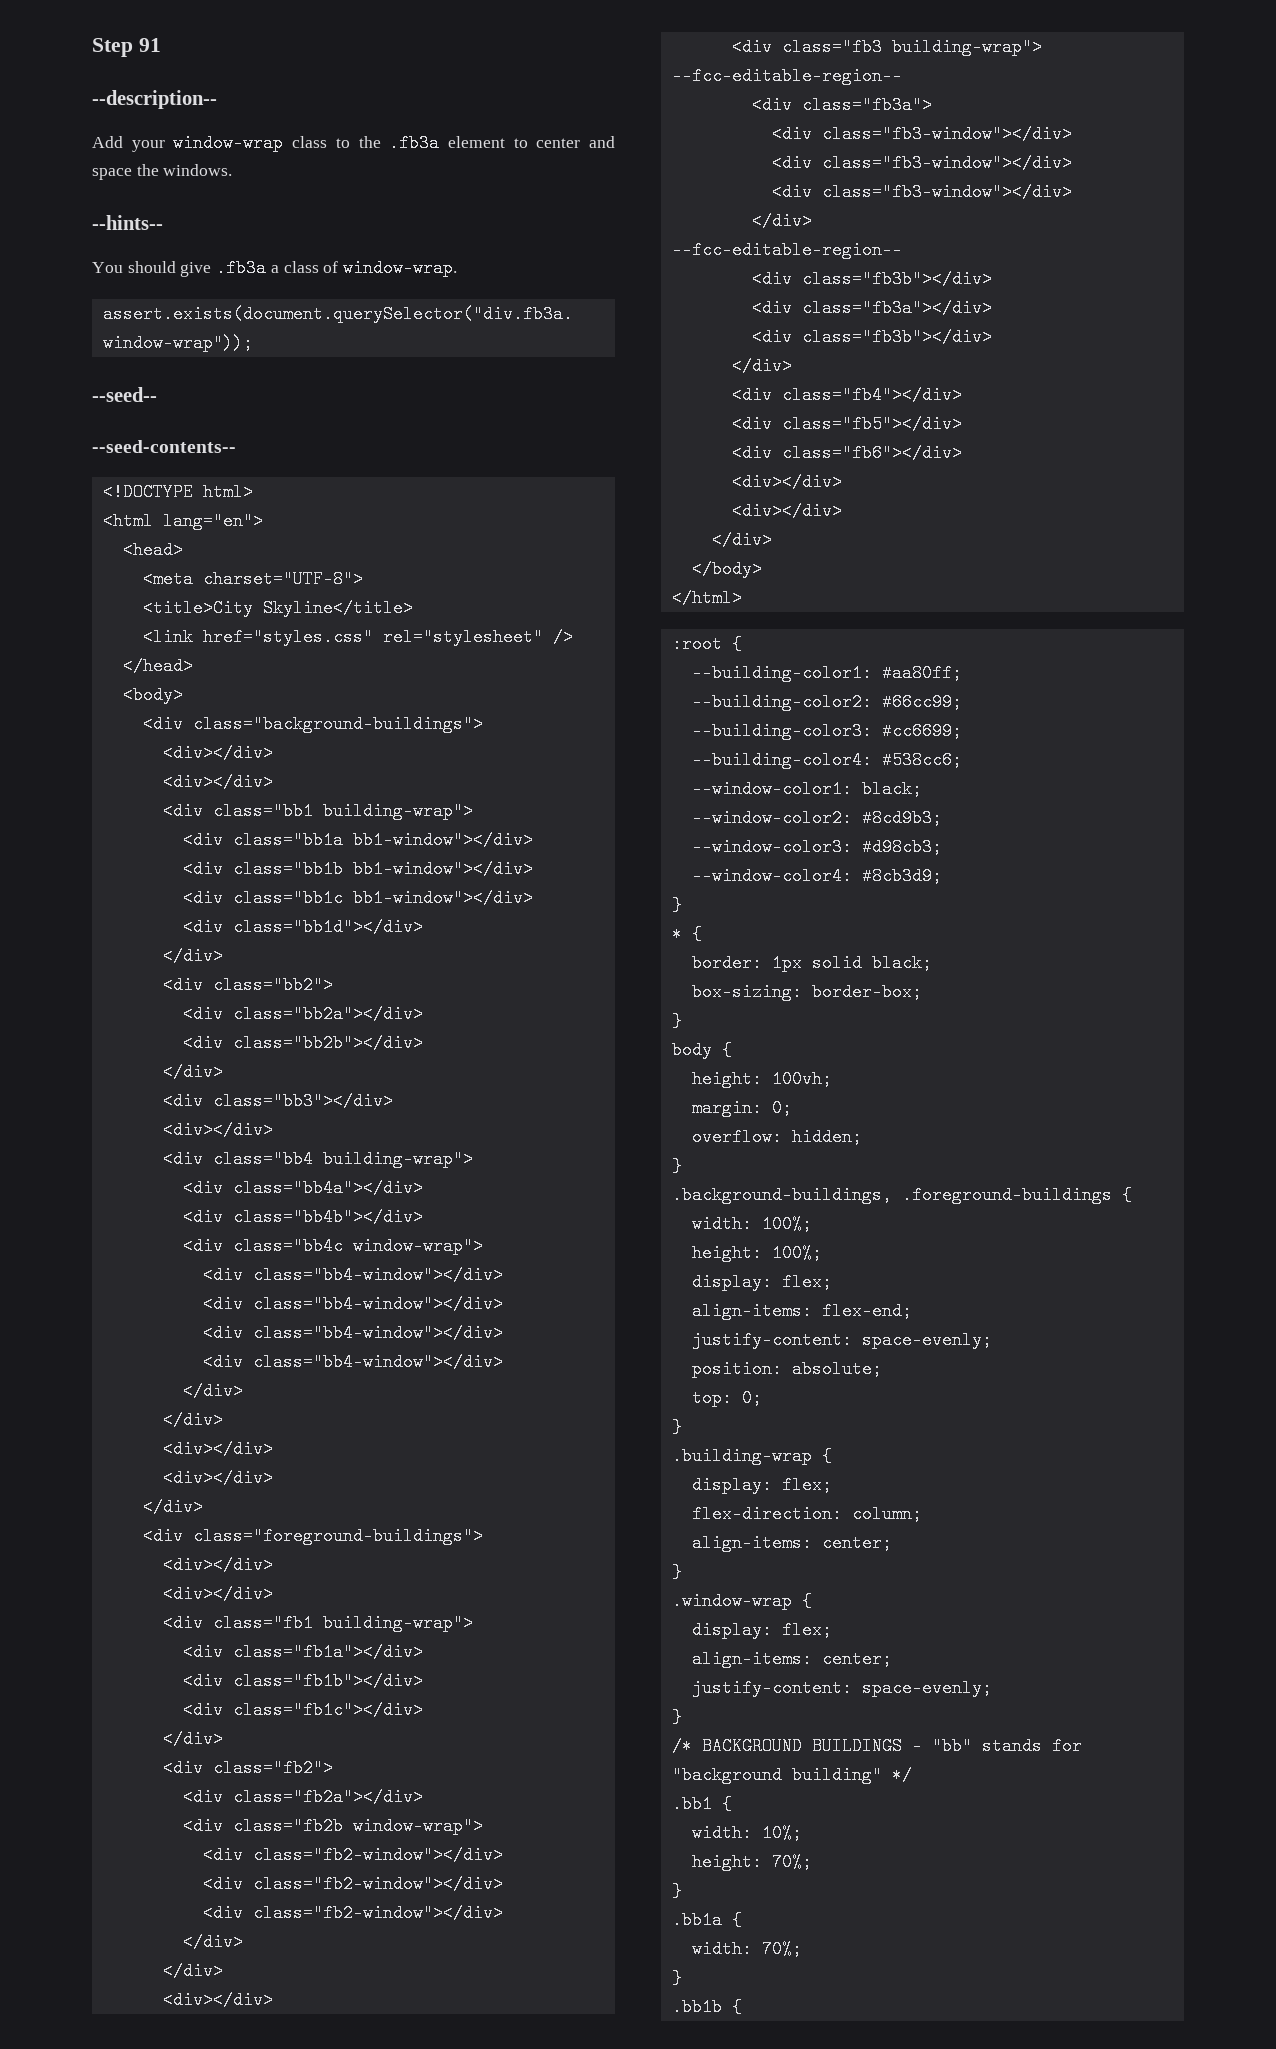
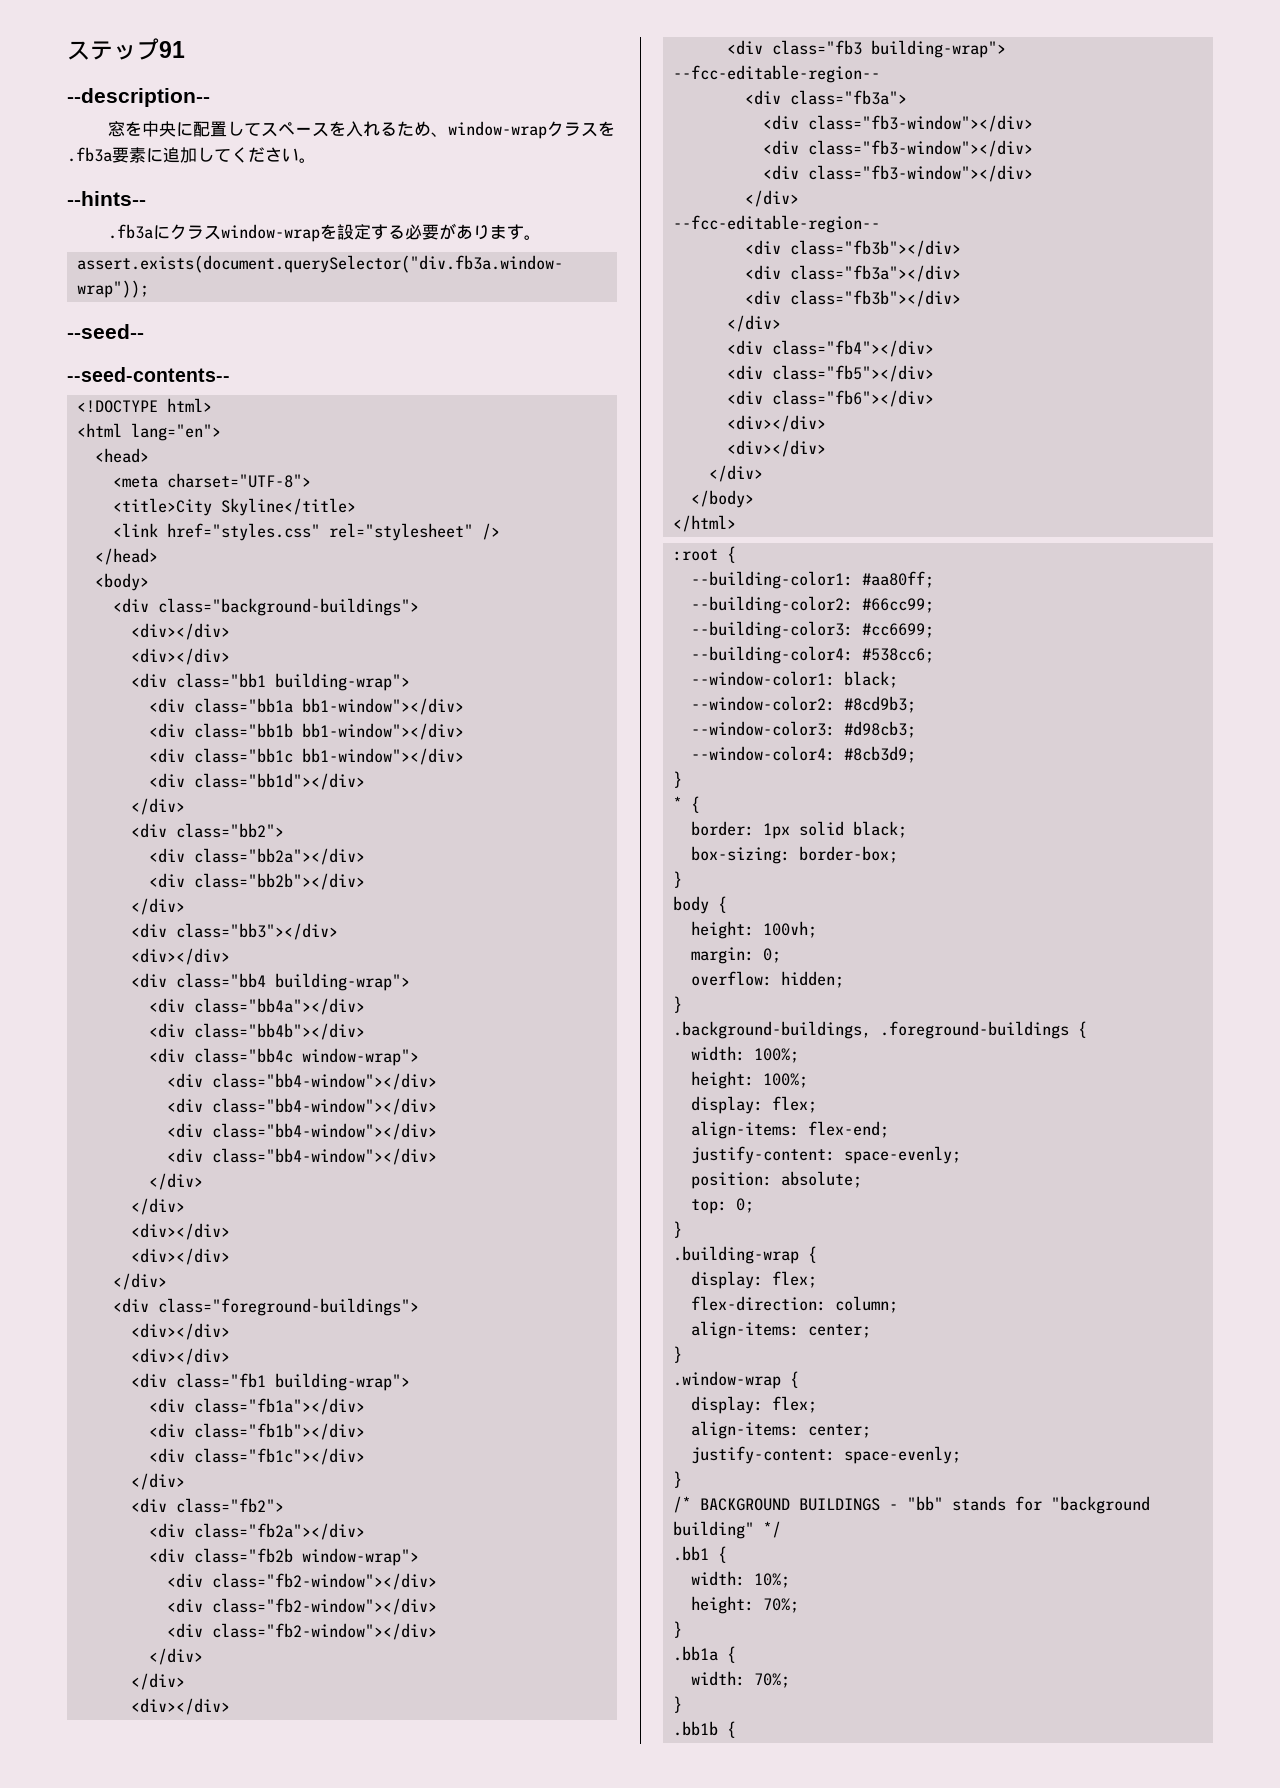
[92,38,133,57] Step -> [67,38,159,60] ステップ
[92,134,615,152] [92,164,233,180] [92,215,163,230] [92,259,458,277] Add your window-wrap class to the .fb3a element to center and space the windows. // --hints-- // You should give .fb3a a class of window-wrap. -> [108,121,616,139] [67,147,316,163] [67,191,146,206] [108,223,542,242] 窓を中央に配置してスペースを入れるため、window-wrapクラスを.fb3a要素に追加してください。 // --hints-- // .fb3aにクラスwindow-wrapを設定する必要があります。

